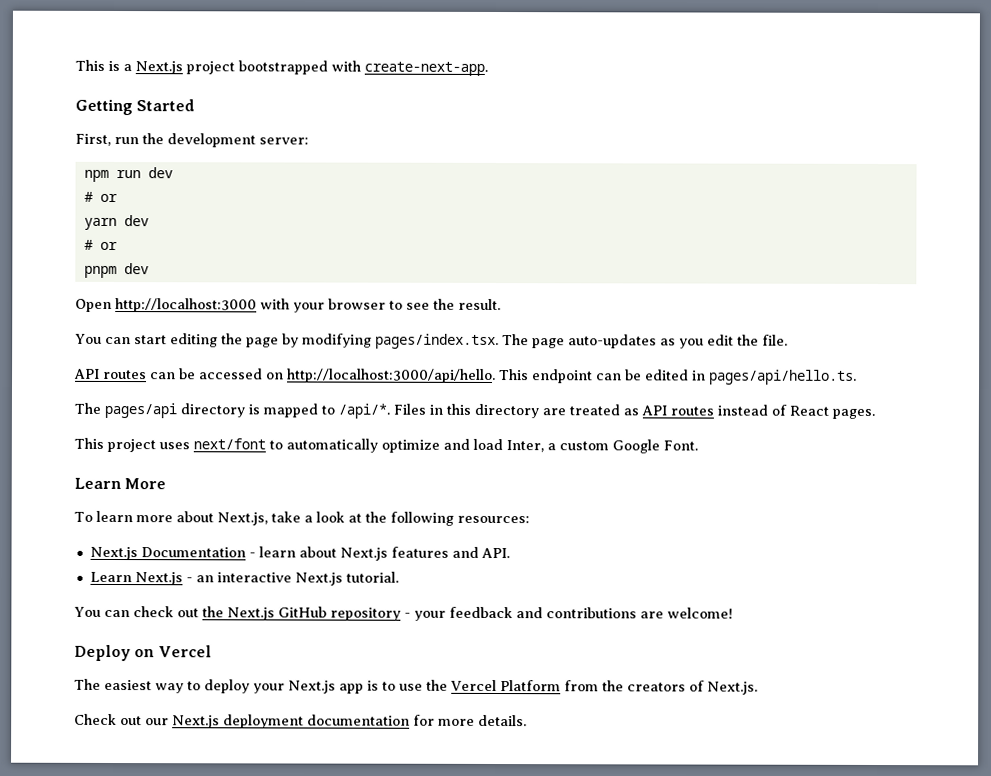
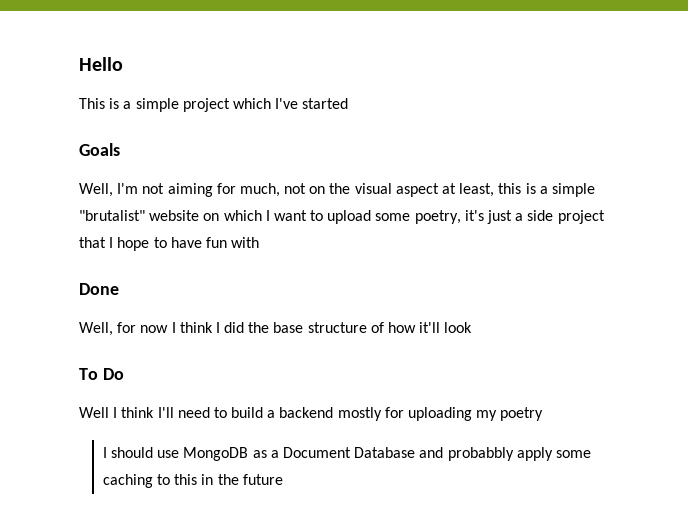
(75, 65) none -> [79,57,123,71] Hello //
[135,60,488,76] [75,98,196,116] [75,133,309,148] [83,167,173,182] [83,191,118,203] [83,215,149,231] [83,239,118,251] [83,263,149,279] [75,298,501,313] [75,333,788,350] [74,368,857,385] [74,402,875,419] [74,437,698,454] [74,477,167,490] [74,510,530,526] [89,546,510,561] [89,571,399,586] [74,606,733,621] [74,644,212,662] [74,678,758,695] [74,713,527,729] Next.js project bootstrapped with create-next-app. // Getting Started // First, run the development server: // npm run dev // # or // yarn dev // # or // pnpm dev // Open http://localhost:3000 with your browser to see the result. // You can start editing the page by modifying pages/index.tsx. The page auto-updates as you edit the file. // API routes can be accessed on http://localhost:3000/api/hello. This endpoint can be edited in pages/api/hello.ts. // The pages/api directory is mapped to /api/*. Files in this directory are treated as API routes instead of React pages. // This project uses next/font to automatically optimize and load Inter, a custom Google Font. // Learn More // To learn more about Next.js, take a look at the following resources: // Next.js Documentation - learn about Next.js features and API. // Learn Next.js - an interactive Next.js tutorial. // You can check out the Next.js GitHub repository - your feedback and contributions are welcome! // Deploy on Vercel // The easiest way to deploy your Next.js app is to use the Vercel Platform from the creators of Next.js. // Check out our Next.js deployment documentation for more details. -> [135,98,349,112] [79,143,120,156] [79,183,595,197] [79,210,605,224] [79,237,260,251] [79,283,119,295] [79,322,473,336] [79,368,124,380] [79,407,544,421] [102,447,591,461] [102,474,283,488] simple project which I've started // Goals // Well, I'm not aiming for much, not on the visual aspect at least, this is a simple "brutalist" website on which I want to upload some poetry, it's just a side project that I hope to have fun with // Done // Well, for now I think I did the base structure of how it'll look // To Do // Well I think I'll need to build a backend mostly for uploading my poetry // I should use MongoDB as a Document Database and probabbly apply some caching to this in the future

